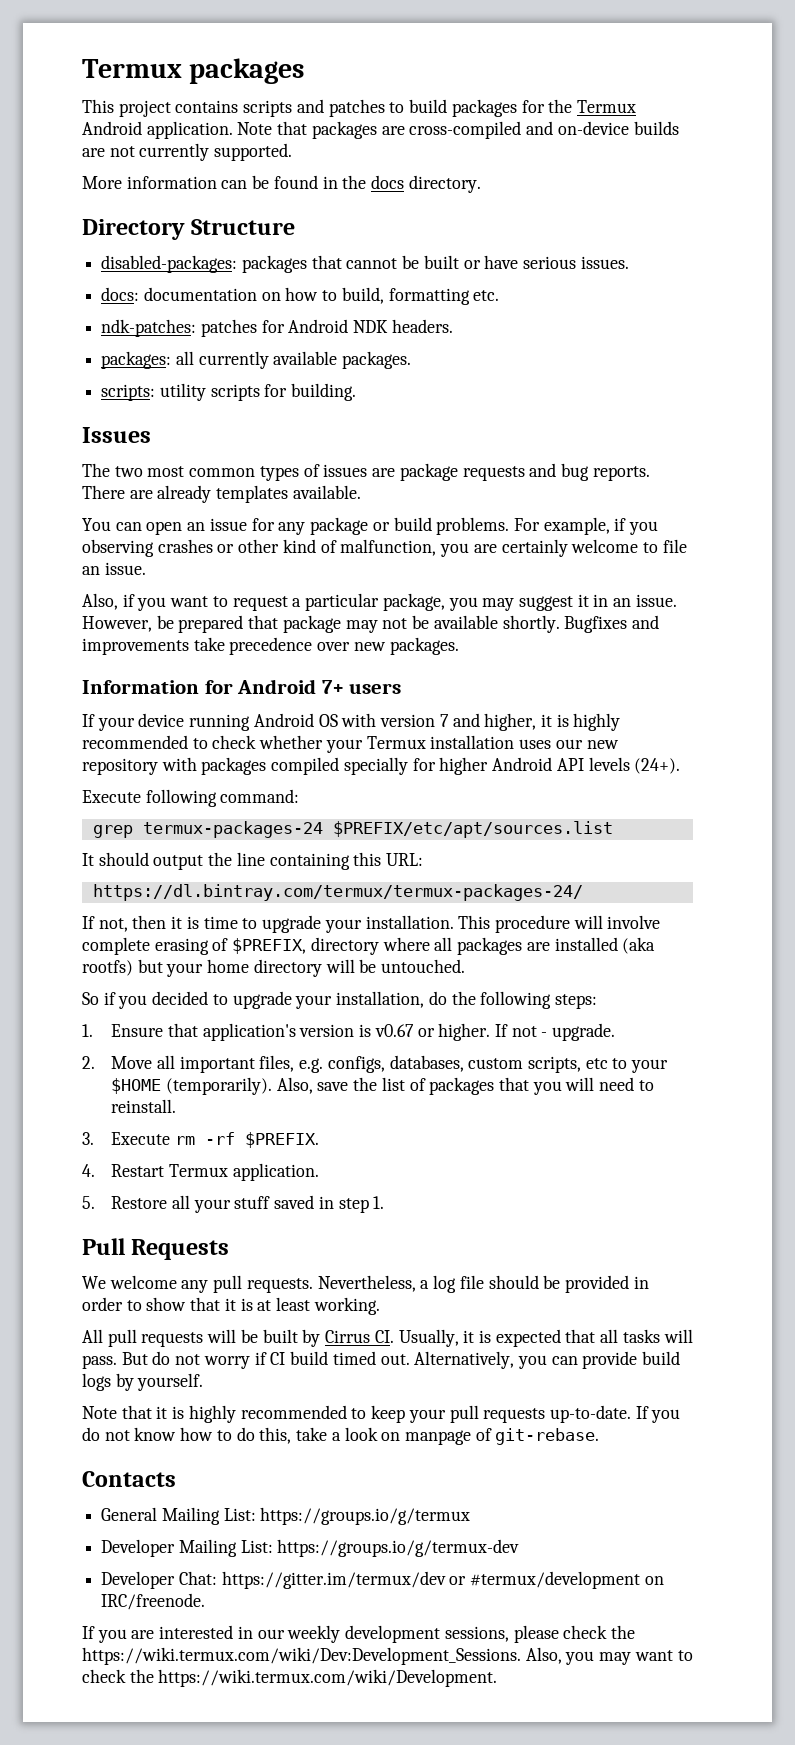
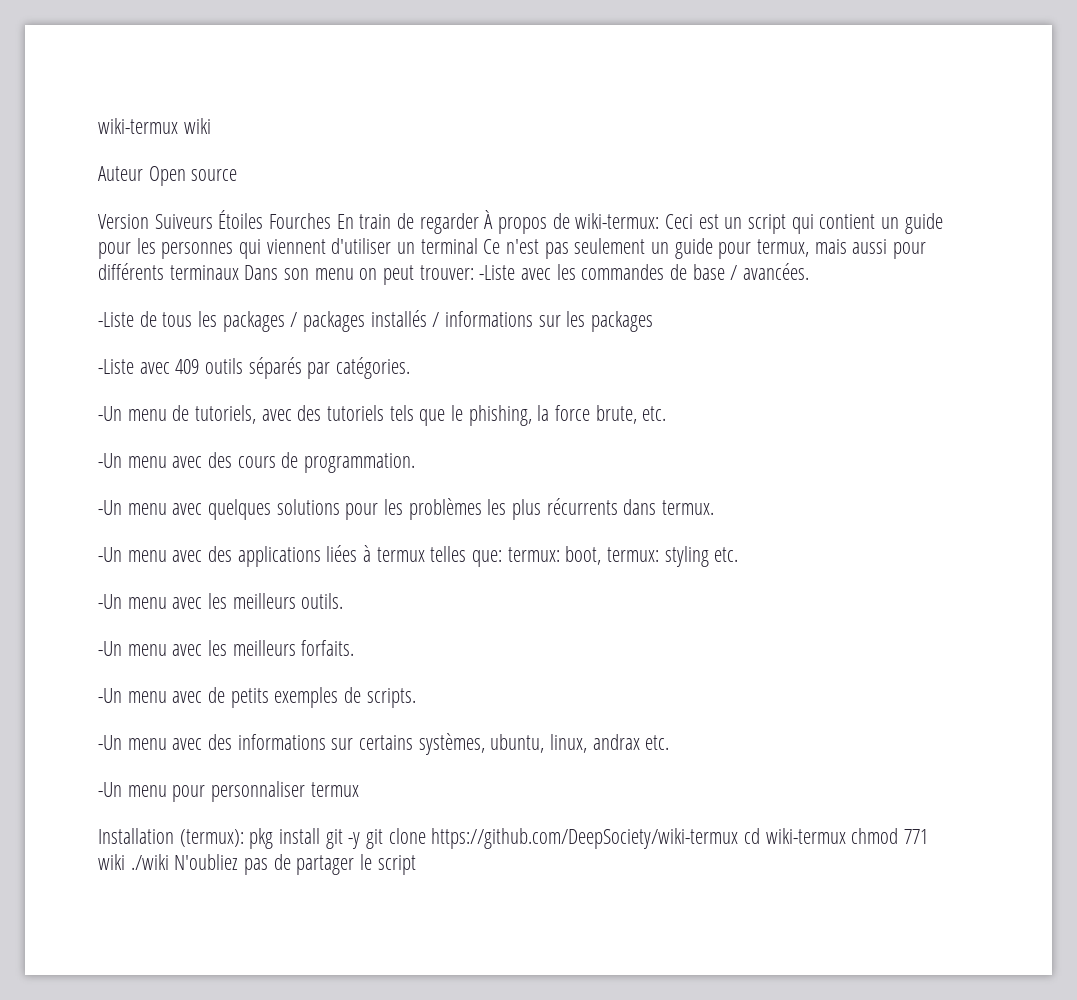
[82,58,305,84] [82,99,636,117] [82,121,679,139] [82,143,293,161] [82,175,481,193] [82,219,296,240] [101,255,629,273] [101,287,500,305] [101,319,453,337] [101,351,412,369] [101,383,357,401] [82,427,151,443] [82,463,650,481] [82,485,361,503] [82,517,659,535] [82,539,687,557] [82,562,146,575] [82,593,677,611] [82,615,659,633] [82,637,459,655] [82,679,402,694] [82,713,621,731] [82,735,619,753] [82,757,681,775] [82,789,300,807] [92,821,613,838] [82,852,424,870] [92,884,583,901] [82,915,661,933] [82,937,656,955] [82,959,466,977] [82,991,597,1009] [82,1023,616,1041] [82,1055,669,1073] [111,1077,654,1095] [111,1099,177,1113] [82,1132,319,1148] [82,1163,319,1181] [82,1195,385,1213] [82,1238,230,1260] [82,1275,649,1293] [82,1297,380,1315] [82,1329,693,1347] [82,1351,681,1369] [82,1373,204,1391] [82,1405,681,1423] [82,1427,600,1445] [82,1471,176,1487] [101,1507,471,1525] [101,1539,520,1557] [101,1571,664,1589] [101,1593,206,1610] [82,1625,635,1643] [82,1647,693,1665] [82,1669,498,1687] Termux packages // This project contains scripts and patches to build packages for the Termux Android application. Note that packages are cross-compiled and on-device builds are not currently supported. // More information can be found in the docs directory. // Directory Structure // disabled-packages: packages that cannot be built or have serious issues. // docs: documentation on how to build, formatting etc. // ndk-patches: patches for Android NDK headers. // packages: all currently available packages. // scripts: utility scripts for building. // Issues // The two most common types of issues are package requests and bug reports. There are already templates available. // You can open an issue for any package or build problems. For example, if you observing crashes or other kind of malfunction, you are certainly welcome to file an issue. // Also, if you want to request a particular package, you may suggest it in an issue. However, be prepared that package may not be available shortly. Bugfixes and improvements take precedence over new packages. // Information for Android 7+ users // If your device running Android OS with version 7 and higher, it is highly recommended to check whether your Termux installation uses our new repository with packages compiled specially for higher Android API levels (24+). // Execute following command: // grep termux-packages-24 $PREFIX/etc/apt/sources.list // It should output the line containing this URL: // https://dl.bintray.com/termux/termux-packages-24/ // If not, then it is time to upgrade your installation. This procedure will involve complete erasing of $PREFIX, directory where all packages are installed (aka rootfs) but your home directory will be untouched. // So if you decided to upgrade your installation, do the following steps: // 1. Ensure that application's version is v0.67 or higher. If not - upgrade. // 2. Move all important files, e.g. configs, databases, custom scripts, etc to your $HOME (temporarily). Also, save the list of packages that you will need to reinstall. // 3. Execute rm -rf $PREFIX. // 4. Restart Termux application. // 5. Restore all your stuff saved in step 1. // Pull Requests // We welcome any pull requests. Nevertheless, a log file should be provided in order to show that it is at least working. // All pull requests will be built by Cirrus CI. Usually, it is expected that all tasks will pass. But do not worry if CI build timed out. Alternatively, you can provide build logs by yourself. // Note that it is highly recommended to keep your pull requests up-to-date. If you do not know how to do this, take a look on manpage of git-rebase. // Contacts // General Mailing List: https://groups.io/g/termux // Developer Mailing List: https://groups.io/g/termux-dev // Developer Chat: https://gitter.im/termux/dev or #termux/development on IRC/freenode. // If you are interested in our weekly development sessions, please check the https://wiki.termux.com/wiki/Dev:Development_Sessions. Also, you may want to check the https://wiki.termux.com/wiki/Development. -> [98,118,211,134] [98,166,238,186] [98,210,943,234] [98,238,927,259] [98,263,810,285] [98,310,654,332] [98,357,411,379] [98,405,667,426] [98,452,416,473] [98,498,715,520] [98,545,739,567] [98,593,344,609] [98,640,355,656] [98,687,416,708] [98,733,670,755] [98,781,359,802] [98,828,929,849] [98,854,416,875] wiki-termux wiki // Auteur Open source // Version Suiveurs Étoiles Fourches En train de regarder À propos de wiki-termux: Ceci est un script qui contient un guide pour les personnes qui viennent d'utiliser un terminal Ce n'est pas seulement un guide pour termux, mais aussi pour différents terminaux Dans son menu on peut trouver: -Liste avec les commandes de base / avancées. // -Liste de tous les packages / packages installés / informations sur les packages // -Liste avec 409 outils séparés par catégories. // -Un menu de tutoriels, avec des tutoriels tels que le phishing, la force brute, etc. // -Un menu avec des cours de programmation. // -Un menu avec quelques solutions pour les problèmes les plus récurrents dans termux. // -Un menu avec des applications liées à termux telles que: termux: boot, termux: styling etc. // -Un menu avec les meilleurs outils. // -Un menu avec les meilleurs forfaits. // -Un menu avec de petits exemples de scripts. // -Un menu avec des informations sur certains systèmes, ubuntu, linux, andrax etc. // -Un menu pour personnaliser termux // Installation (termux): pkg install git -y git clone https://github.com/DeepSociety/wiki-termux cd wiki-termux chmod 771 wiki ./wiki N'oubliez pas de partager le script

